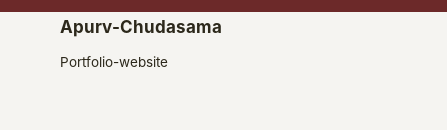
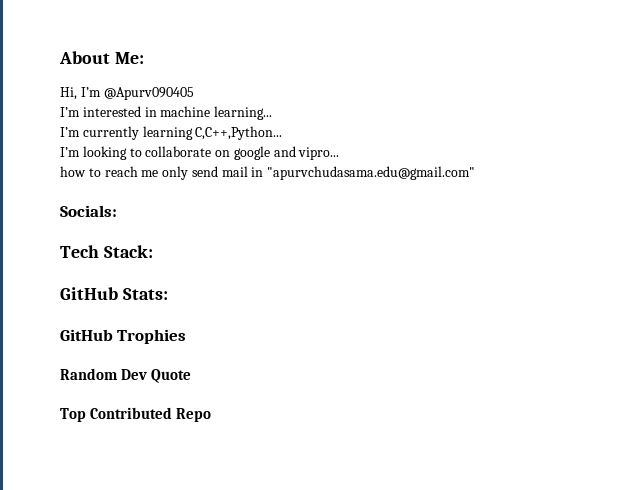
[60,20,222,37] [60,56,168,67] Apurv-Chudasama // Portfolio-website -> [59,51,144,64] [60,87,194,100] [60,106,273,120] [60,126,283,140] [60,146,340,160] [60,166,476,180] [60,205,117,217] [60,245,153,258] [60,287,168,300] [60,329,187,344] [60,368,192,383] [60,407,212,422] About Me: // Hi, I’m @Apurv090405 // I’m interested in machine learning... // I’m currently learning C,C++,Python... // I’m looking to collaborate on google and vipro... // how to reach me only send mail in "apurvchudasama.edu@gmail.com" // Socials: // Tech Stack: // GitHub Stats: // GitHub Trophies // Random Dev Quote // Top Contributed Repo

